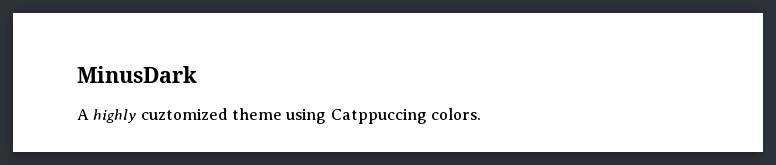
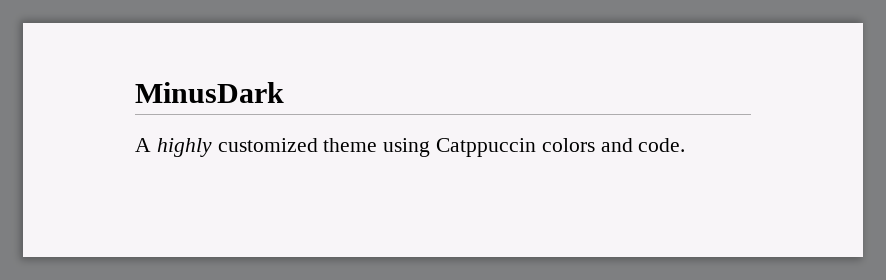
[140,108,228,120] cuztomized -> [217,138,318,152] customized
[330,108,481,124] Catppuccing colors. -> [436,138,686,157] Catppuccin colors and code.

